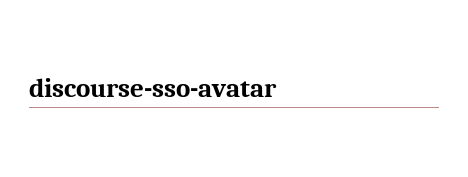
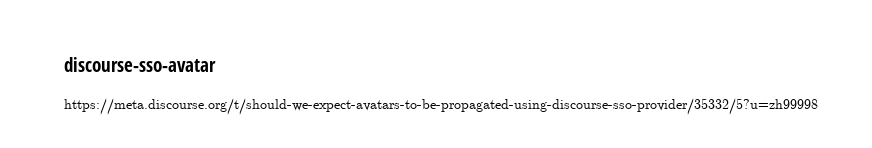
(277, 87) none -> [64,98,818,115] // https://meta.discourse.org/t/should-we-expect-avatars-to-be-propagated-using-discourse-sso-provider/35332/5?u=zh99998

